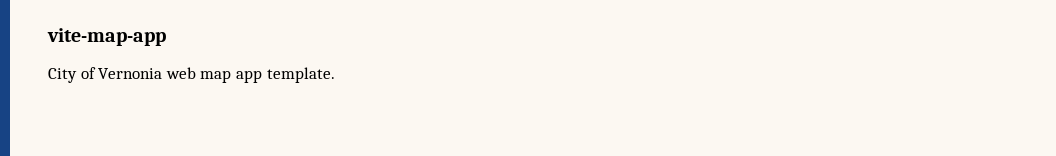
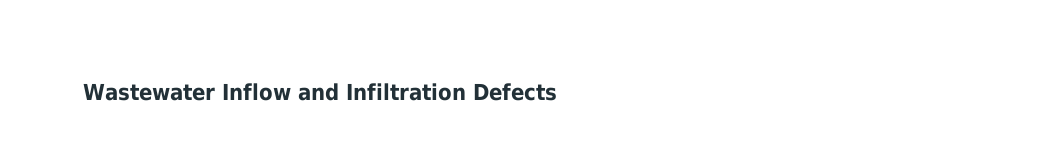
[47,28,166,46] [48,67,335,83] vite-map-app // City of Vernonia web map app template. -> [83,83,557,101] Wastewater Inflow and Infiltration Defects

